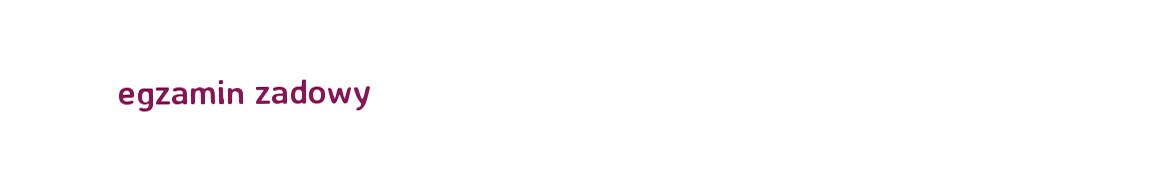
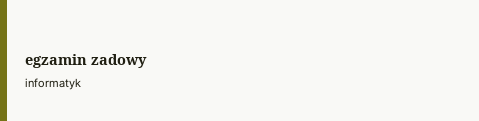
(372, 95) none -> [25,78,81,90] // informatyk

